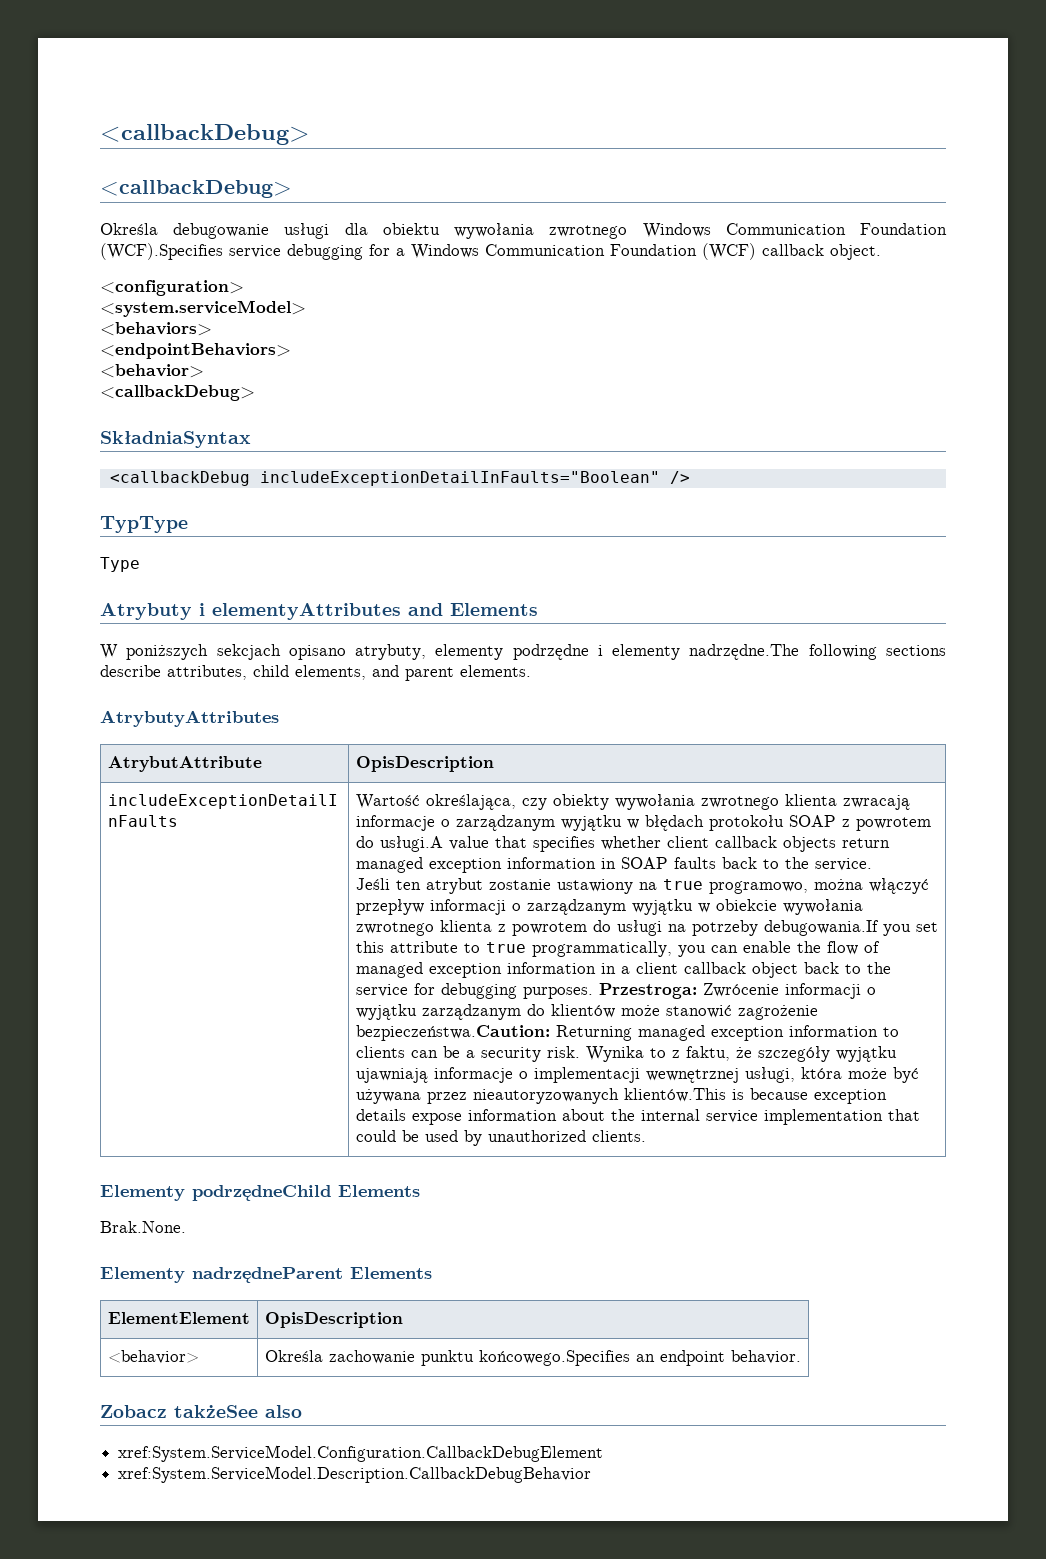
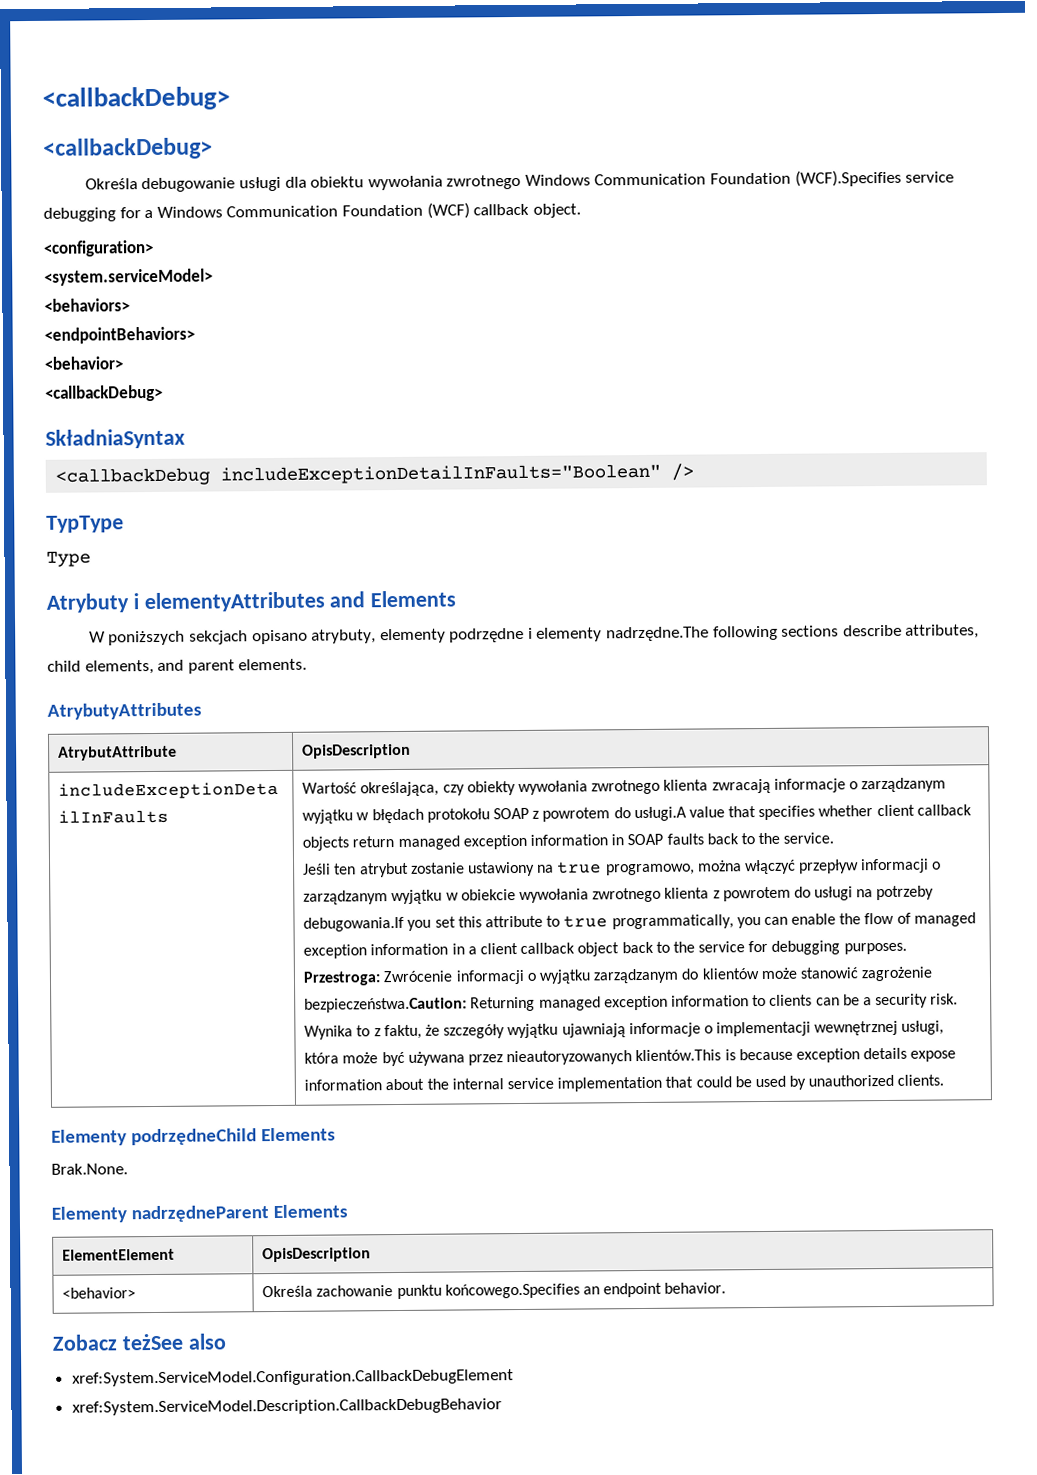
[174,1405,258,1418] takżeSee -> [121,1333,184,1351] teżSee

